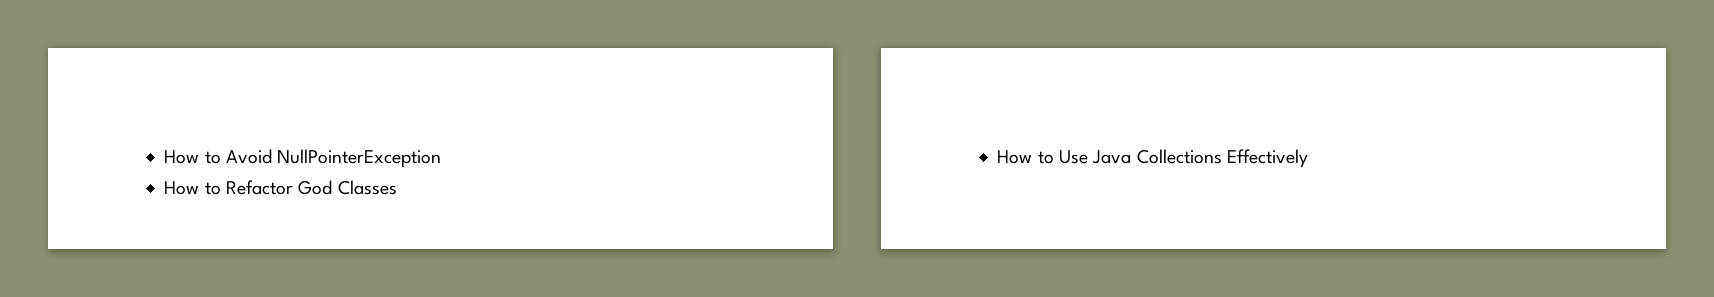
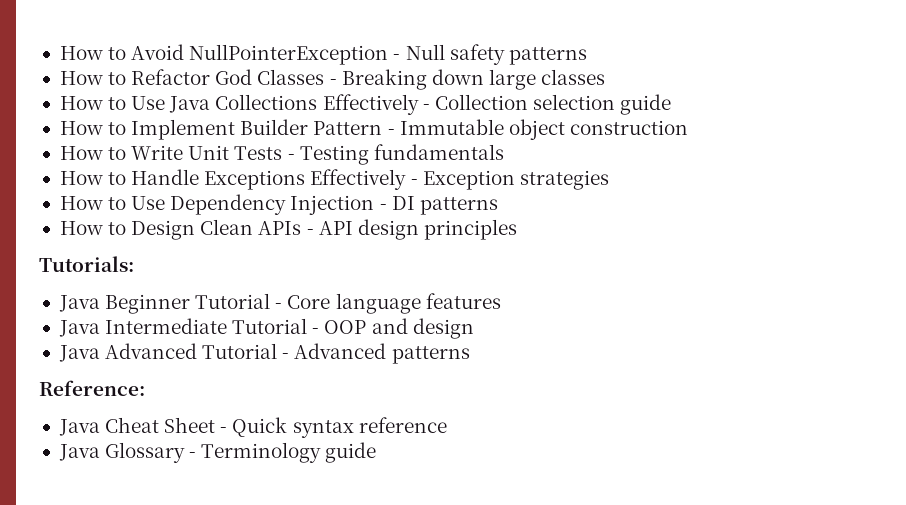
(442, 158) none -> [393,44,587,65] - Null safety patterns
(397, 187) none -> [329,69,606,90] - Breaking down large classes
(1308, 158) none -> [422,94,672,115] [59,119,688,140] [59,144,504,165] [59,169,609,190] [59,194,498,215] [59,219,517,240] [39,256,134,272] [58,293,501,314] [58,318,474,339] [58,343,470,364] [39,380,145,396] [58,417,447,438] [58,442,377,463] - Collection selection guide // How to Implement Builder Pattern - Immutable object construction // How to Write Unit Tests - Testing fundamentals // How to Handle Exceptions Effectively - Exception strategies // How to Use Dependency Injection - DI patterns // How to Design Clean APIs - API design principles // Tutorials: // Java Beginner Tutorial - Core language features // Java Intermediate Tutorial - OOP and design // Java Advanced Tutorial - Advanced patterns // Reference: // Java Cheat Sheet - Quick syntax reference // Java Glossary - Terminology guide

